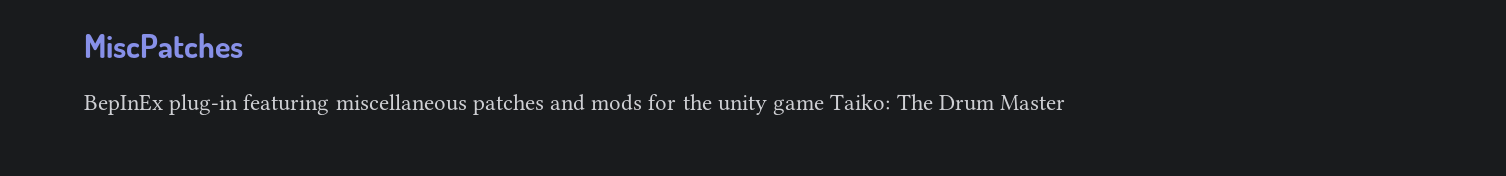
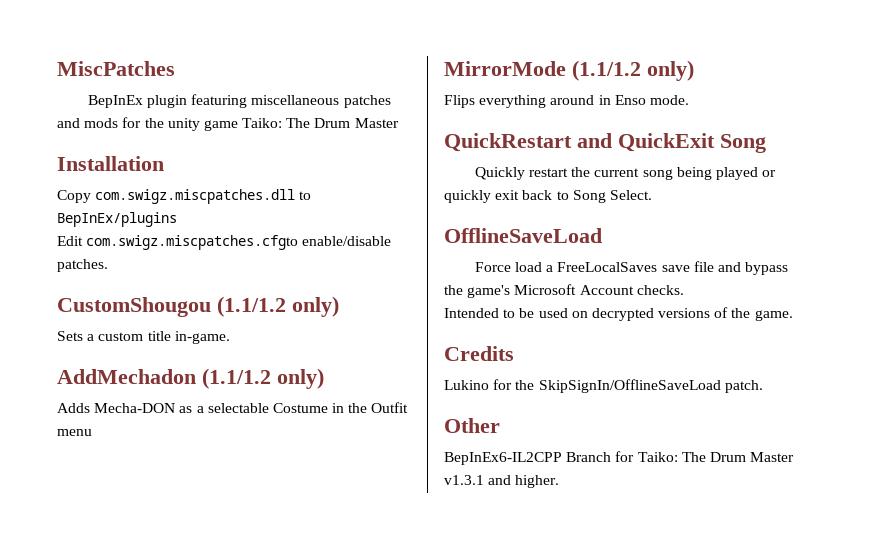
[169,94,239,115] plug-in -> [147,95,188,108] plugin
(1065, 102) none -> [57,156,164,171] [57,189,312,204] [57,212,177,227] [57,235,392,250] [57,259,108,272] [57,296,339,317] [57,331,230,344] [57,368,324,389] [57,402,409,413] [57,429,92,436] [444,60,694,81] [444,95,689,108] [444,133,766,153] [474,167,777,180] [444,190,652,203] [444,228,602,243] [474,261,789,275] [444,284,684,298] [444,307,793,321] [444,346,514,361] [444,379,763,393] [444,418,500,433] [444,451,795,465] [444,475,560,488] // Installation // Copy com.swigz.miscpatches.dll to BepInEx/plugins // Edit com.swigz.miscpatches.cfgto enable/disable patches. // CustomShougou (1.1/1.2 only) // Sets a custom title in-game. // AddMechadon (1.1/1.2 only) // Adds Mecha-DON as a selectable Costume in the Outfit menu // MirrorMode (1.1/1.2 only) // Flips everything around in Enso mode. // QuickRestart and QuickExit Song // Quickly restart the current song being played or quickly exit back to Song Select. // OfflineSaveLoad // Force load a FreeLocalSaves save file and bypass the game's Microsoft Account checks. // Intended to be used on decrypted versions of the game. // Credits // Lukino for the SkipSignIn/OfflineSaveLoad patch. // Other // BepInEx6-IL2CPP Branch for Taiko: The Drum Master v1.3.1 and higher.

